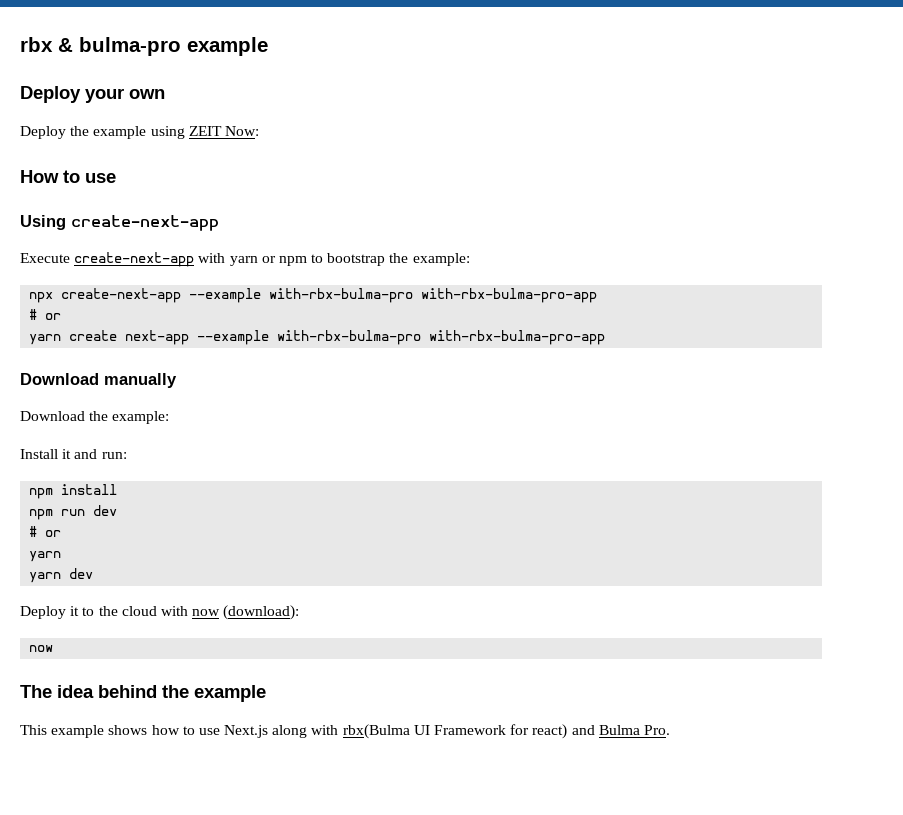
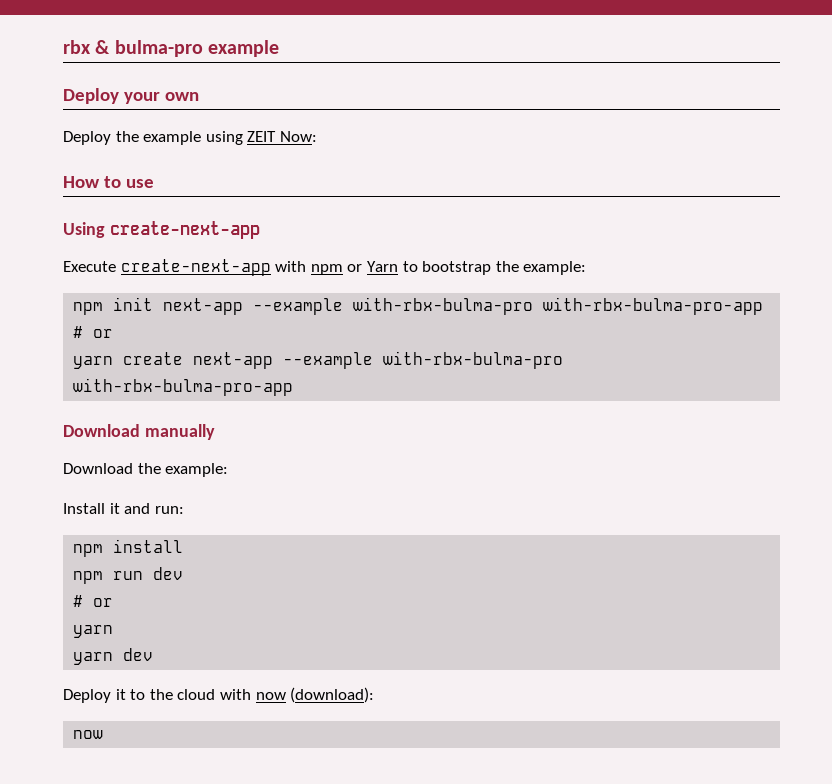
[229,256,307,266] yarn or npm -> [310,261,398,275] npm or Yarn
[29,288,182,303] npx create-next-app -> [73,297,244,315] npm init next-app
[20,685,266,702] [20,724,670,739] // The idea behind the example // This example shows how to use Next.js along with rbx(Bulma UI Framework for react) and Bulma Pro. -> (104, 734) none

